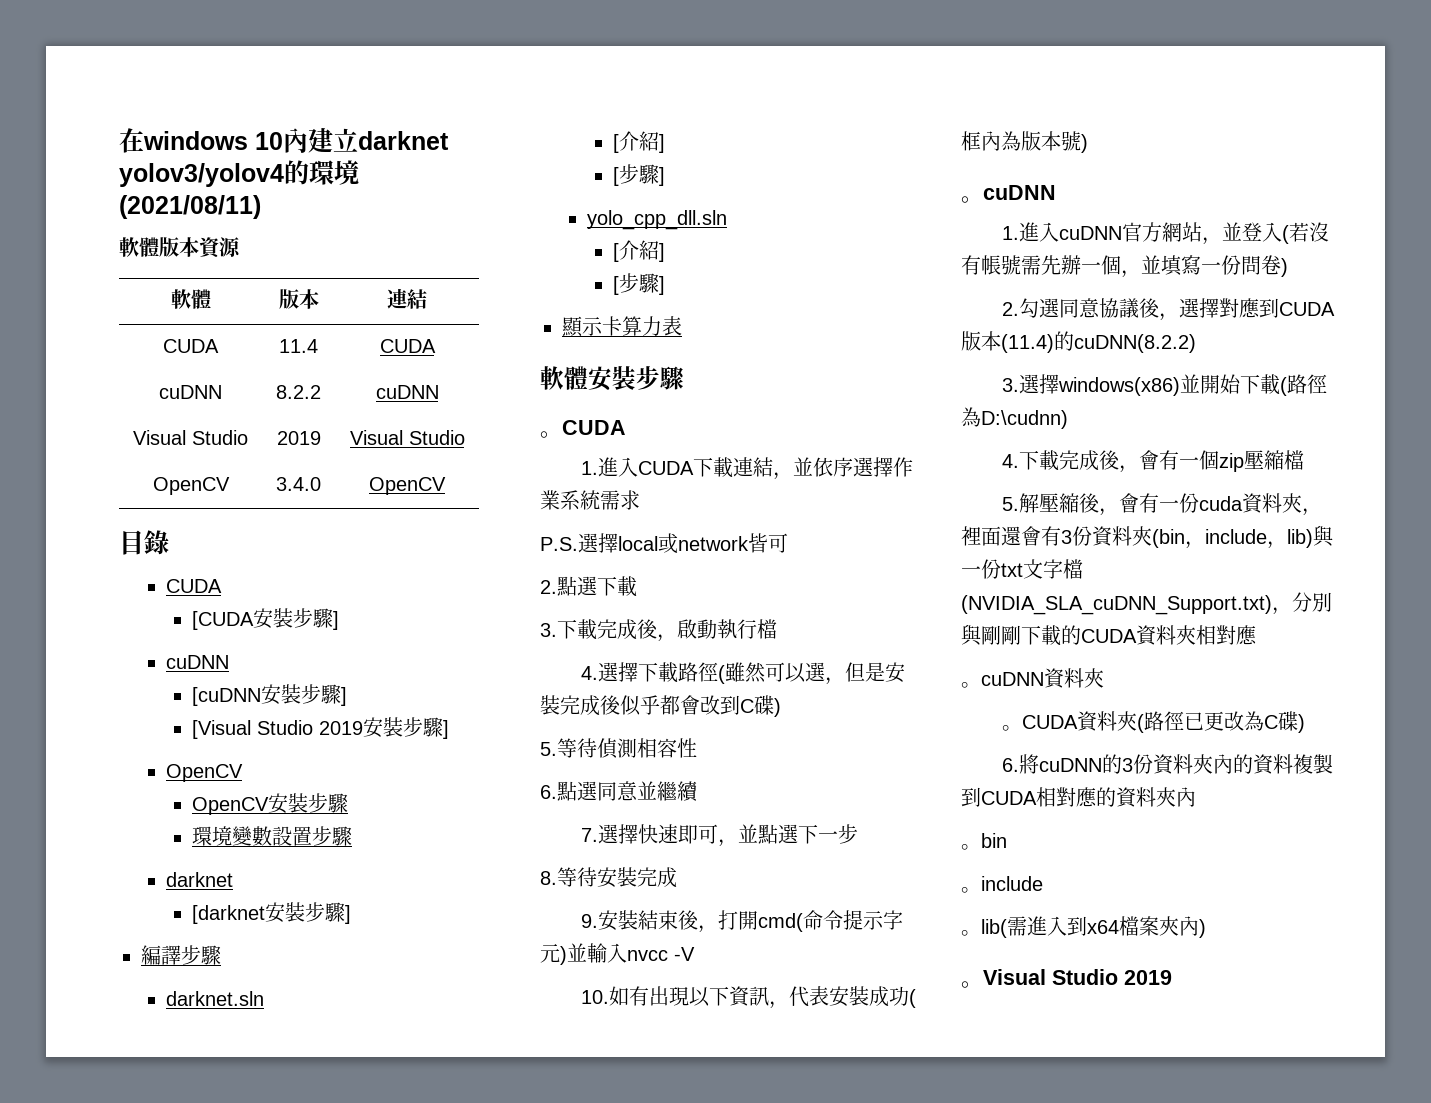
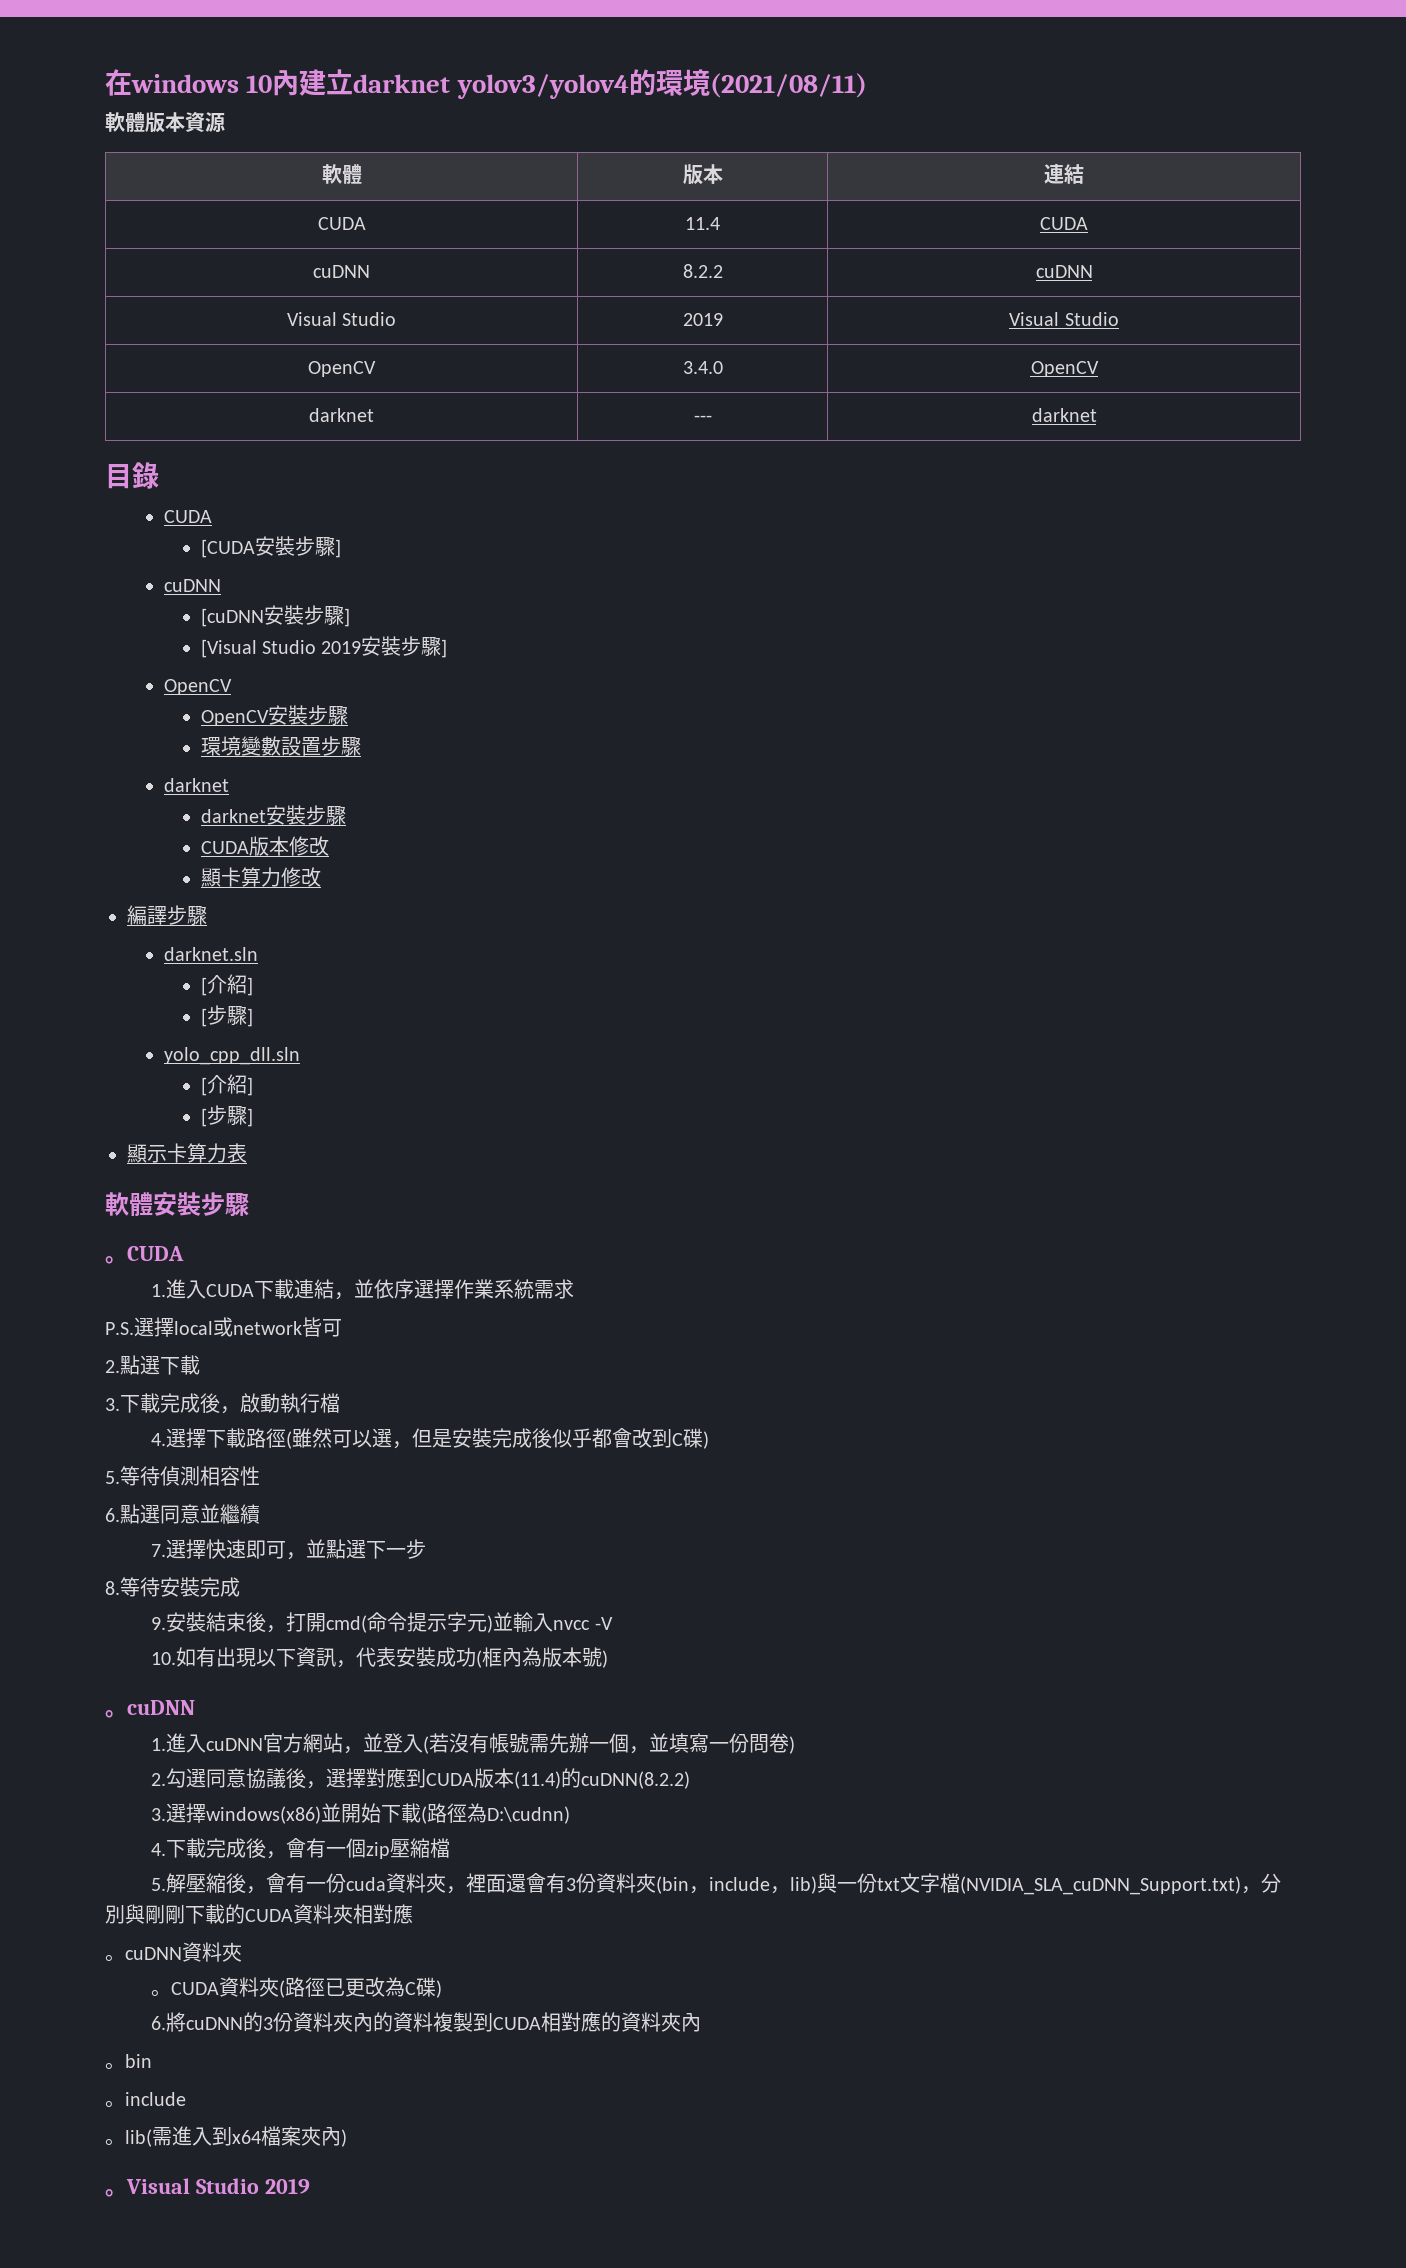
(446, 486) none -> [309,408,374,422] [693,415,712,422] [1031,408,1097,422] // darknet | --- | darknet
[191,902,351,924] [darknet安裝步驟] -> [200,805,346,826] [200,836,329,856] [200,867,321,887] darknet安裝步驟 // CUDA版本修改 // 顯卡算力修改

